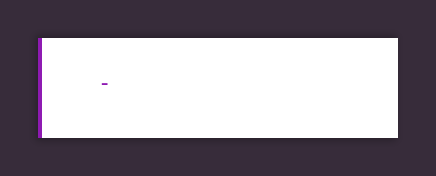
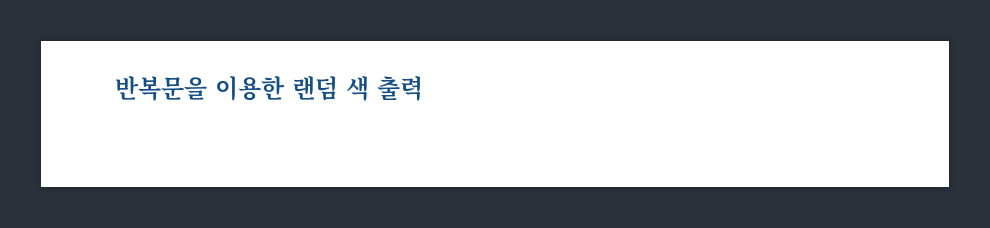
[101,83,108,89] - -> [115,76,423,101] 반복문을 이용한 랜덤 색 출력

